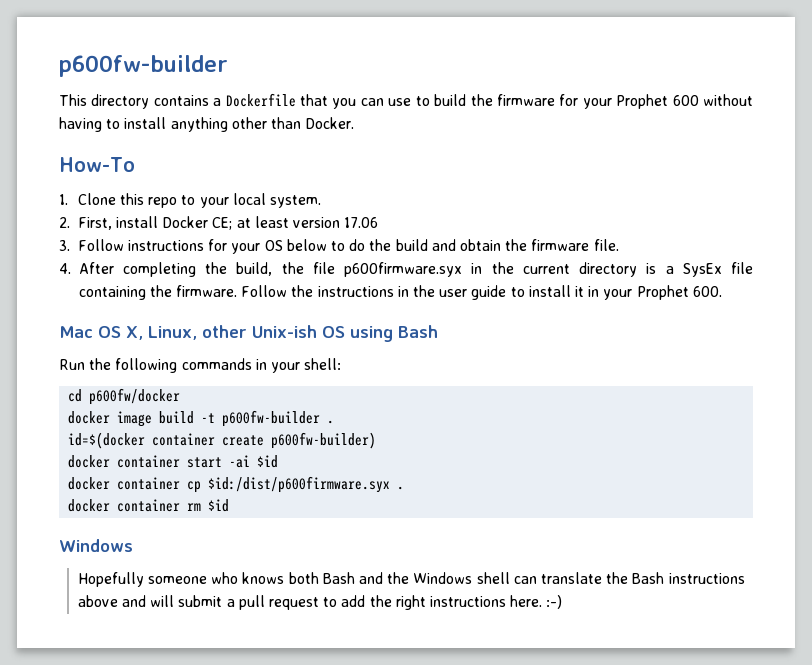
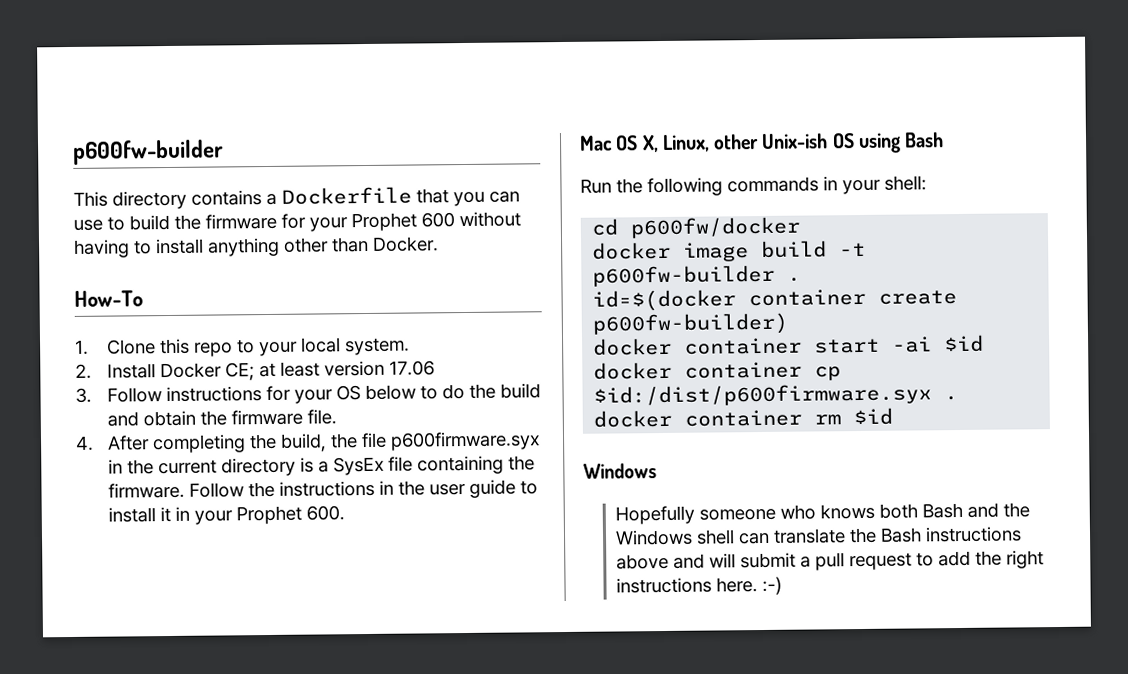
[77,216,159,230] First, install -> [107,363,157,379] Install

